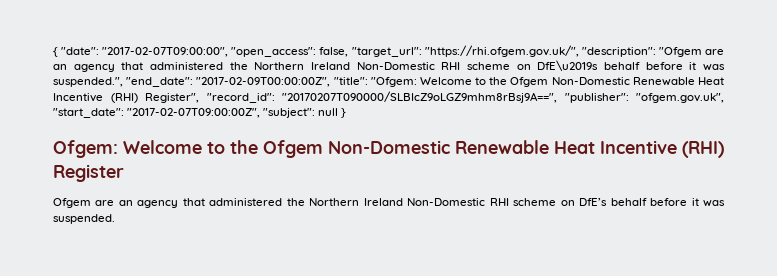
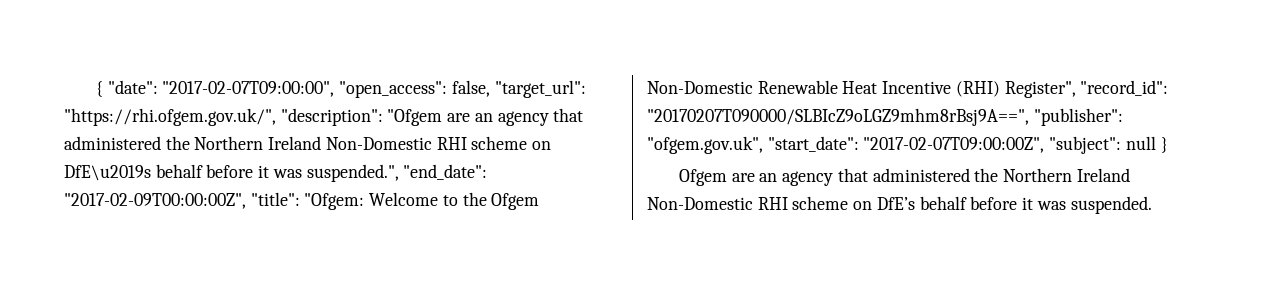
[53,140,724,158] [53,164,124,182] // Ofgem: Welcome to the Ofgem Non-Domestic Renewable Heat Incentive (RHI) Register -> (1168, 145) none

